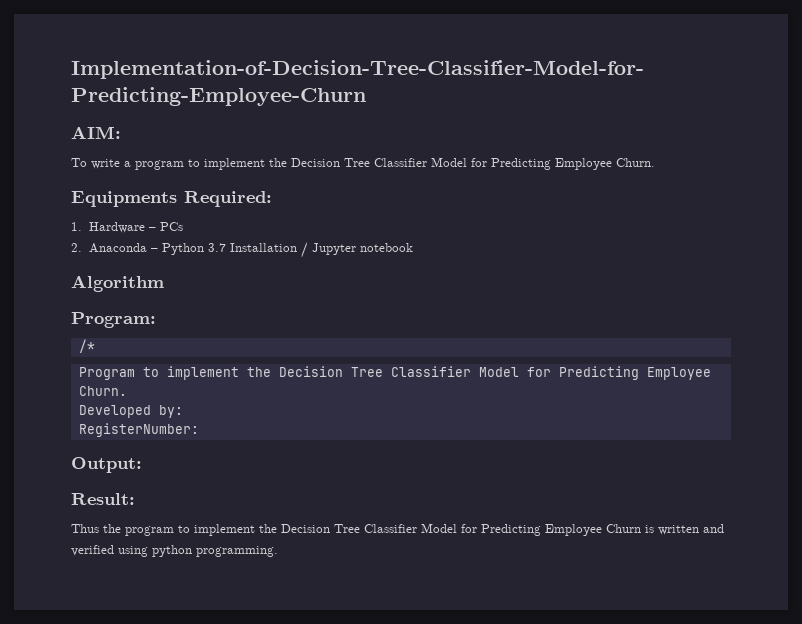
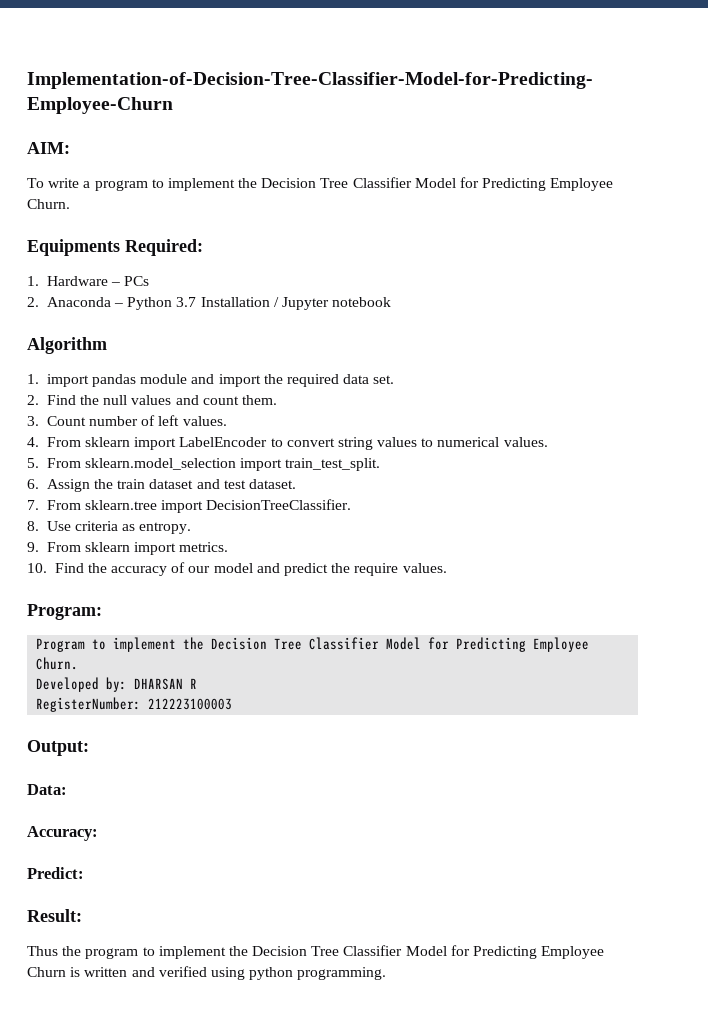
(164, 283) none -> [27,374,395,387] [27,395,277,405] [27,415,227,426] [27,437,548,450] [27,458,381,471] [27,479,296,492] [27,499,352,513] [27,521,192,534] [27,542,229,555] [27,562,447,576] // 1. import pandas module and import the required data set. // 2. Find the null values and count them. // 3. Count number of left values. // 4. From sklearn import LabelEncoder to convert string values to numerical values. // 5. From sklearn.model_selection import train_test_split. // 6. Assign the train dataset and test dataset. // 7. From sklearn.tree import DecisionTreeClassifier. // 8. Use criteria as entropy. // 9. From sklearn import metrics. // 10. Find the accuracy of our model and predict the require values.
[78,339,95,353] // /* -> (102, 612) none
(183, 411) none -> [134,678,198,690] DHARSAN R
(199, 430) none -> [148,698,233,710] 212223100003
(142, 465) none -> [27,784,67,795] [27,826,98,841] [27,867,84,879] // Data: // Accuracy: // Predict:

